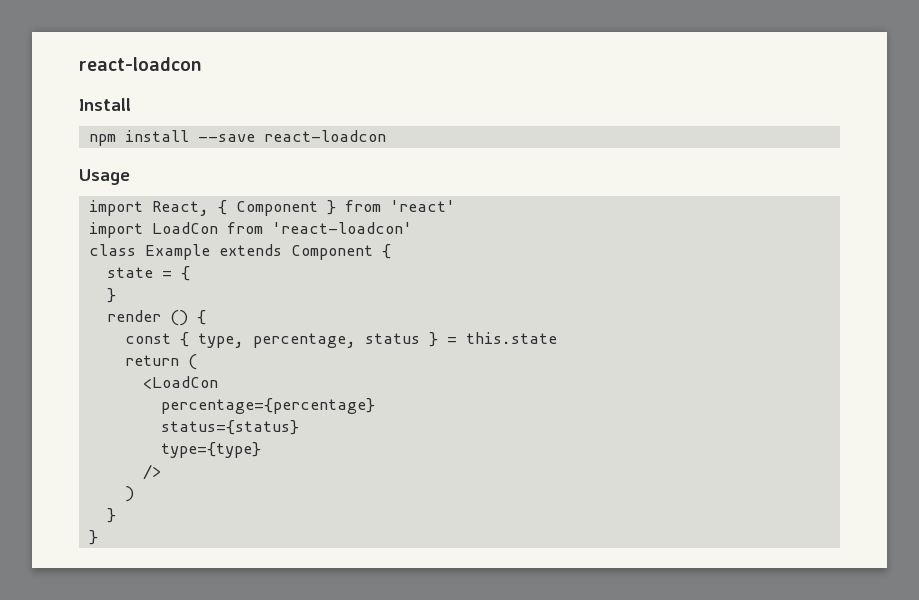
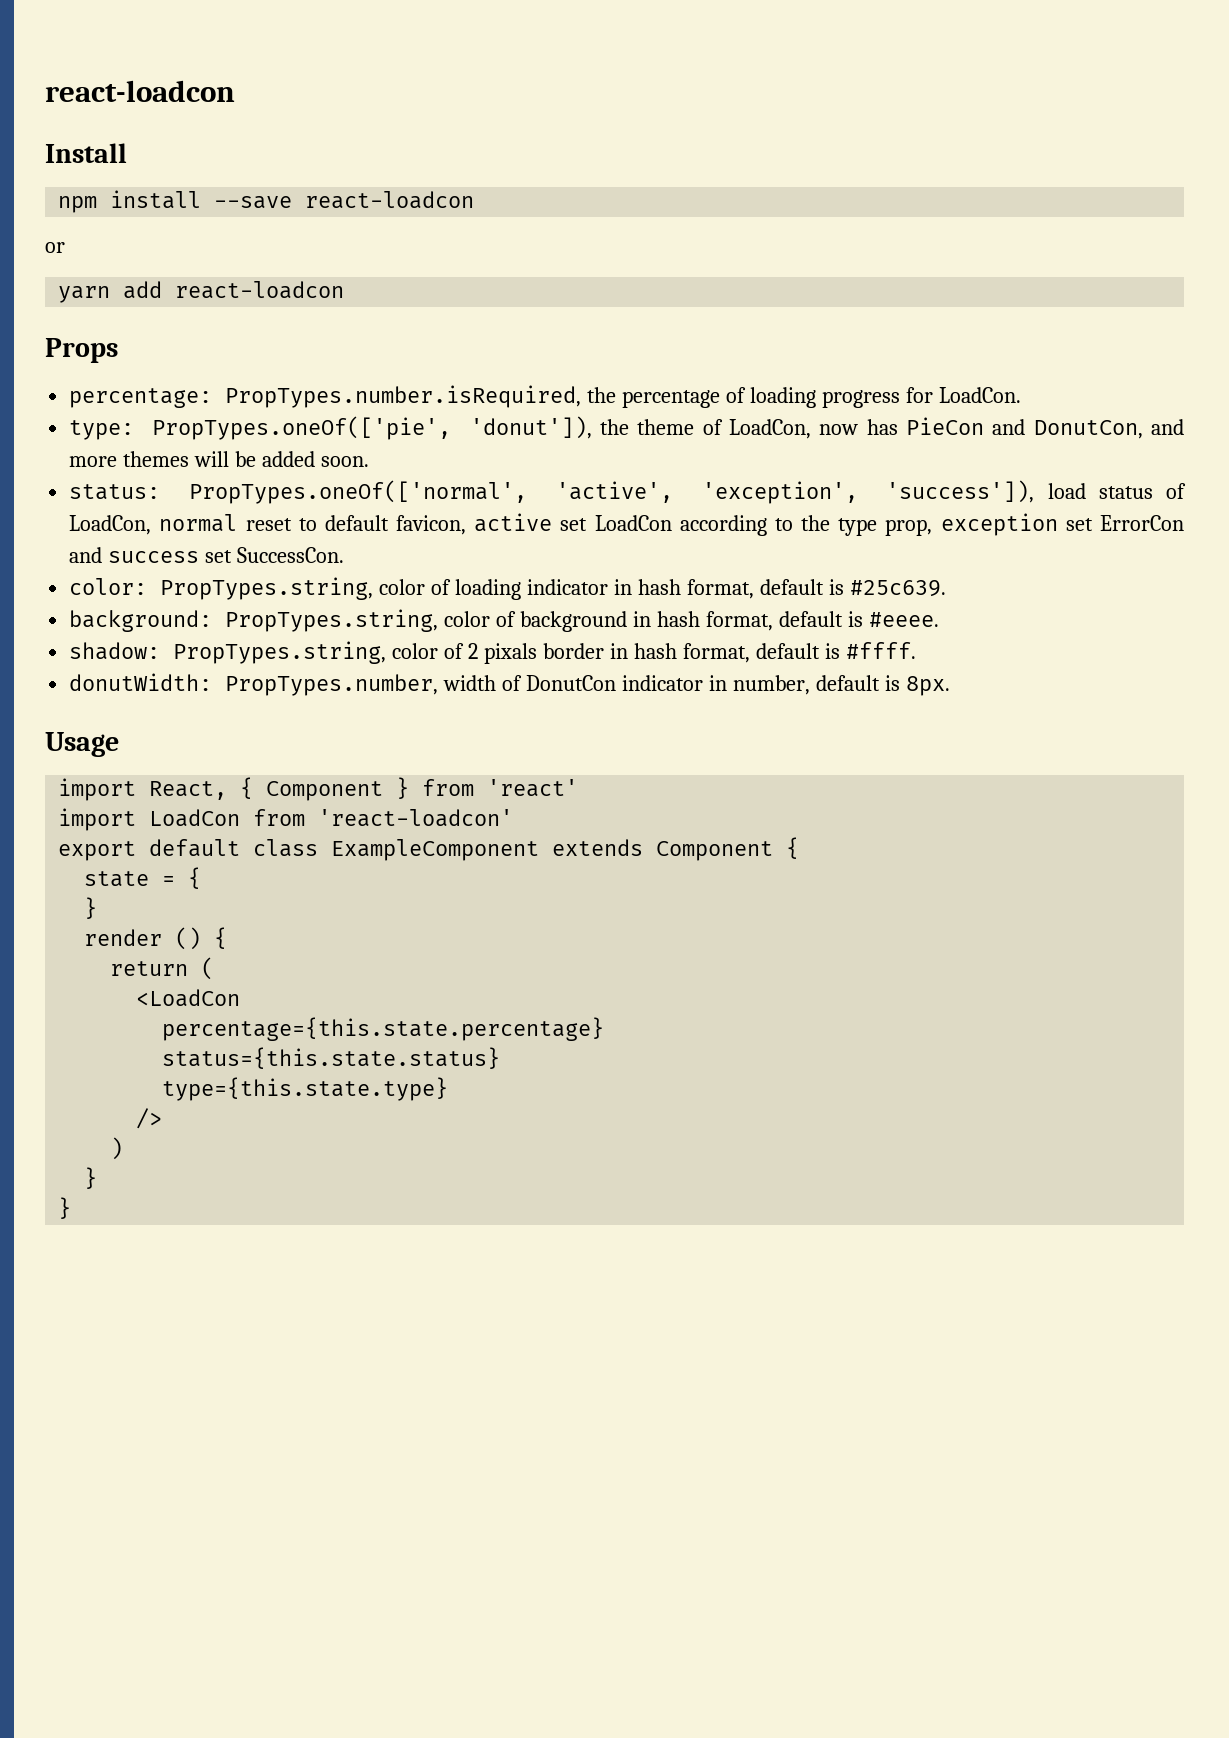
(386, 136) none -> [45,242,65,253] [58,281,345,303] [45,338,118,363] [69,385,1021,408] [69,416,1184,440] [69,451,369,467] [69,480,1186,504] [69,513,1184,536] [69,547,345,563] [69,577,946,600] [69,609,939,632] [69,641,916,664] [69,673,950,696] // or // yarn add react-loadcon // Props // percentage: PropTypes.number.isRequired, the percentage of loading progress for LoadCon. // type: PropTypes.oneOf(['pie', 'donut']), the theme of LoadCon, now has PieCon and DonutCon, and more themes will be added soon. // status: PropTypes.oneOf(['normal', 'active', 'exception', 'success']), load status of LoadCon, normal reset to default favicon, active set LoadCon according to the type prop, exception set ErrorCon and success set SuccessCon. // color: PropTypes.string, color of loading indicator in hash format, default is #25c639. // background: PropTypes.string, color of background in hash format, default is #eeee. // shadow: PropTypes.string, color of 2 pixals border in hash format, default is #ffff. // donutWidth: PropTypes.number, width of DonutCon indicator in number, default is 8px.
[88,244,210,260] class Example -> [58,839,540,861] export default class ExampleComponent
[124,332,557,348] // const { type, percentage, status } = this.state -> (228, 938) none
[160,398,375,414] [160,420,299,435] [160,442,261,458] percentage={percentage} // status={status} // type={type} -> [162,1017,605,1041] [162,1047,501,1069] [162,1077,449,1101] percentage={this.state.percentage} // status={this.state.status} // type={this.state.type}

